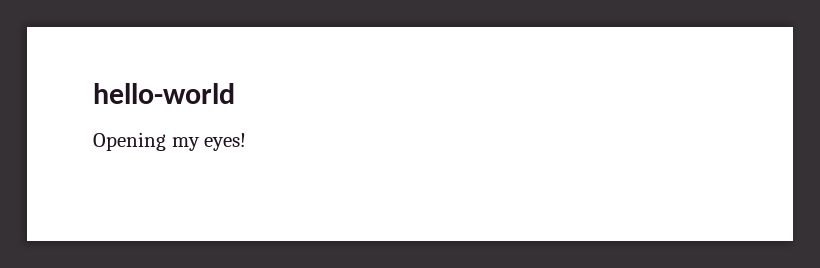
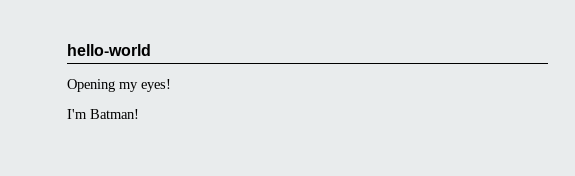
(247, 142) none -> [67,109,139,119] // I'm Batman!

